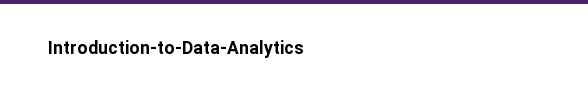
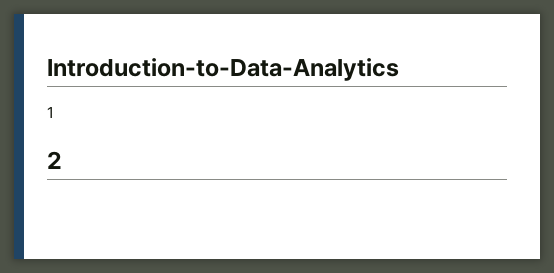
(304, 49) none -> [47,107,54,118] [47,151,62,169] // 1 // 2

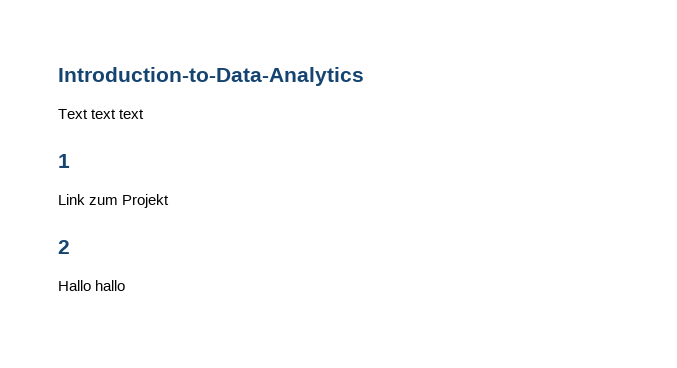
[47,107,54,118] 1 -> [58,109,145,119] [58,154,70,168] [58,194,170,208] Text text text // 1 // Link zum Projekt
(62, 160) none -> [58,280,126,291] // Hallo hallo

